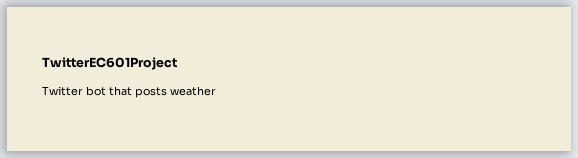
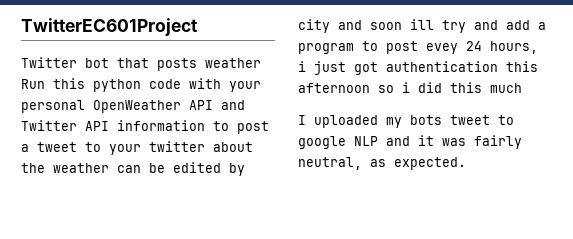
(216, 91) none -> [21,78,261,92] [21,100,245,113] [21,120,269,134] [21,141,253,155] [21,162,245,176] [298,19,546,33] [298,41,538,54] [298,61,538,75] [298,82,522,93] [298,115,514,128] [298,135,522,149] [298,157,466,170] Run this python code with your personal OpenWeather API and Twitter API information to post a tweet to your twitter about the weather can be edited by city and soon ill try and add a program to post evey 24 hours, i just got authentication this afternoon so i did this much // I uploaded my bots tweet to google NLP and it was fairly neutral, as expected.

